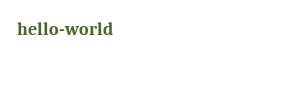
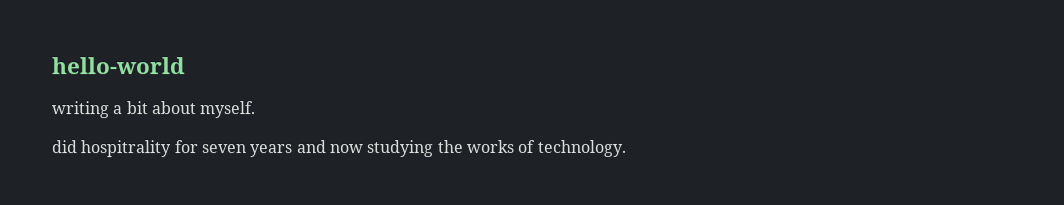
(113, 28) none -> [51,101,257,119] [52,139,627,158] // writing a bit about myself. // did hospitrality for seven years and now studying the works of technology.

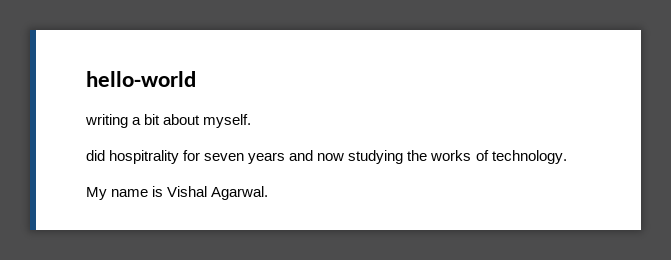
(627, 148) none -> [86,186,269,200] // My name is Vishal Agarwal.

